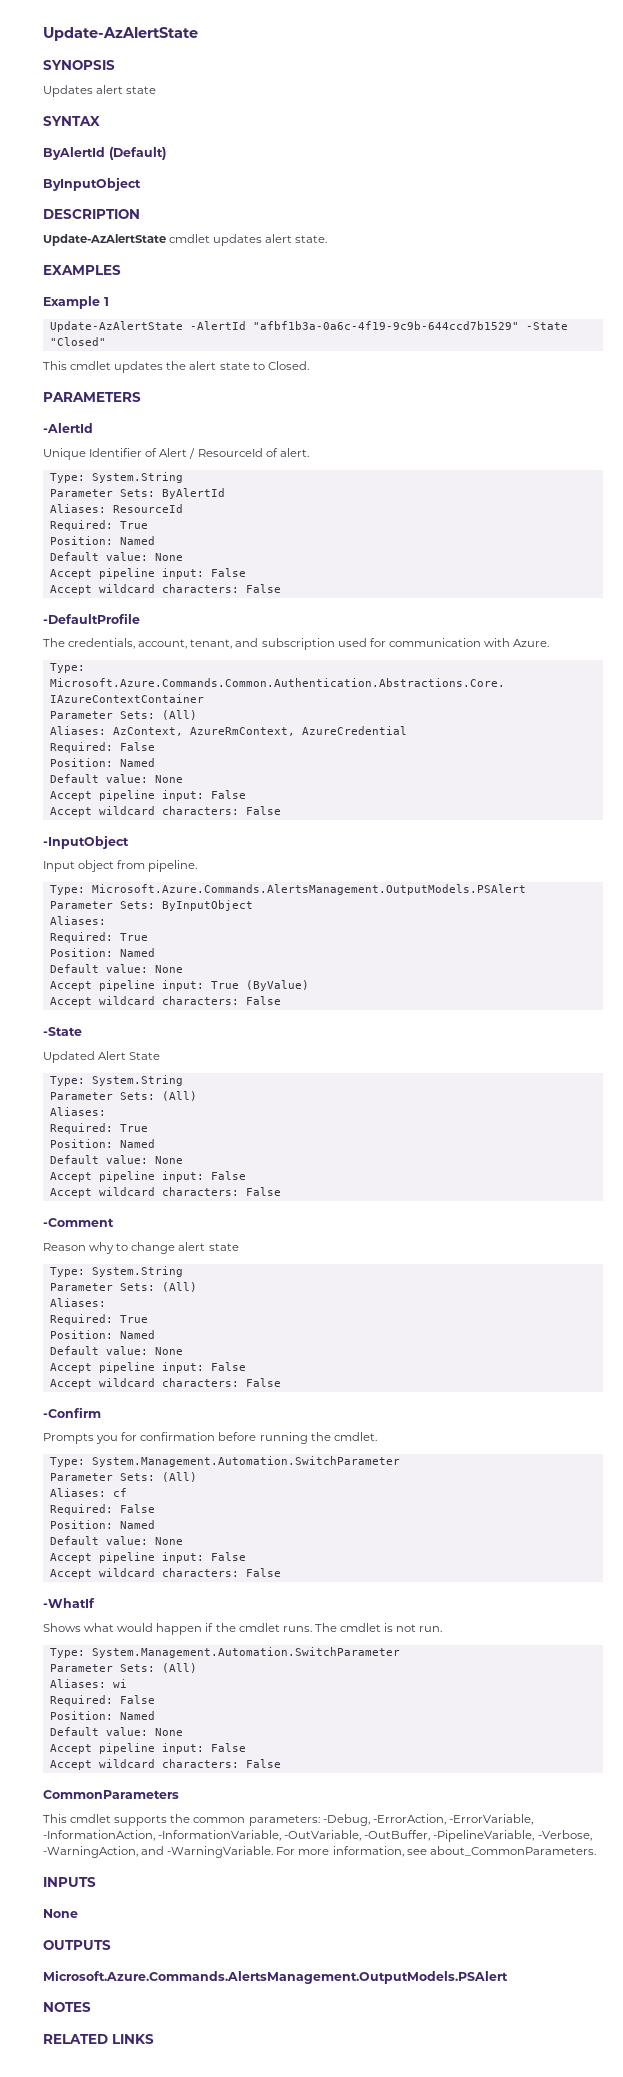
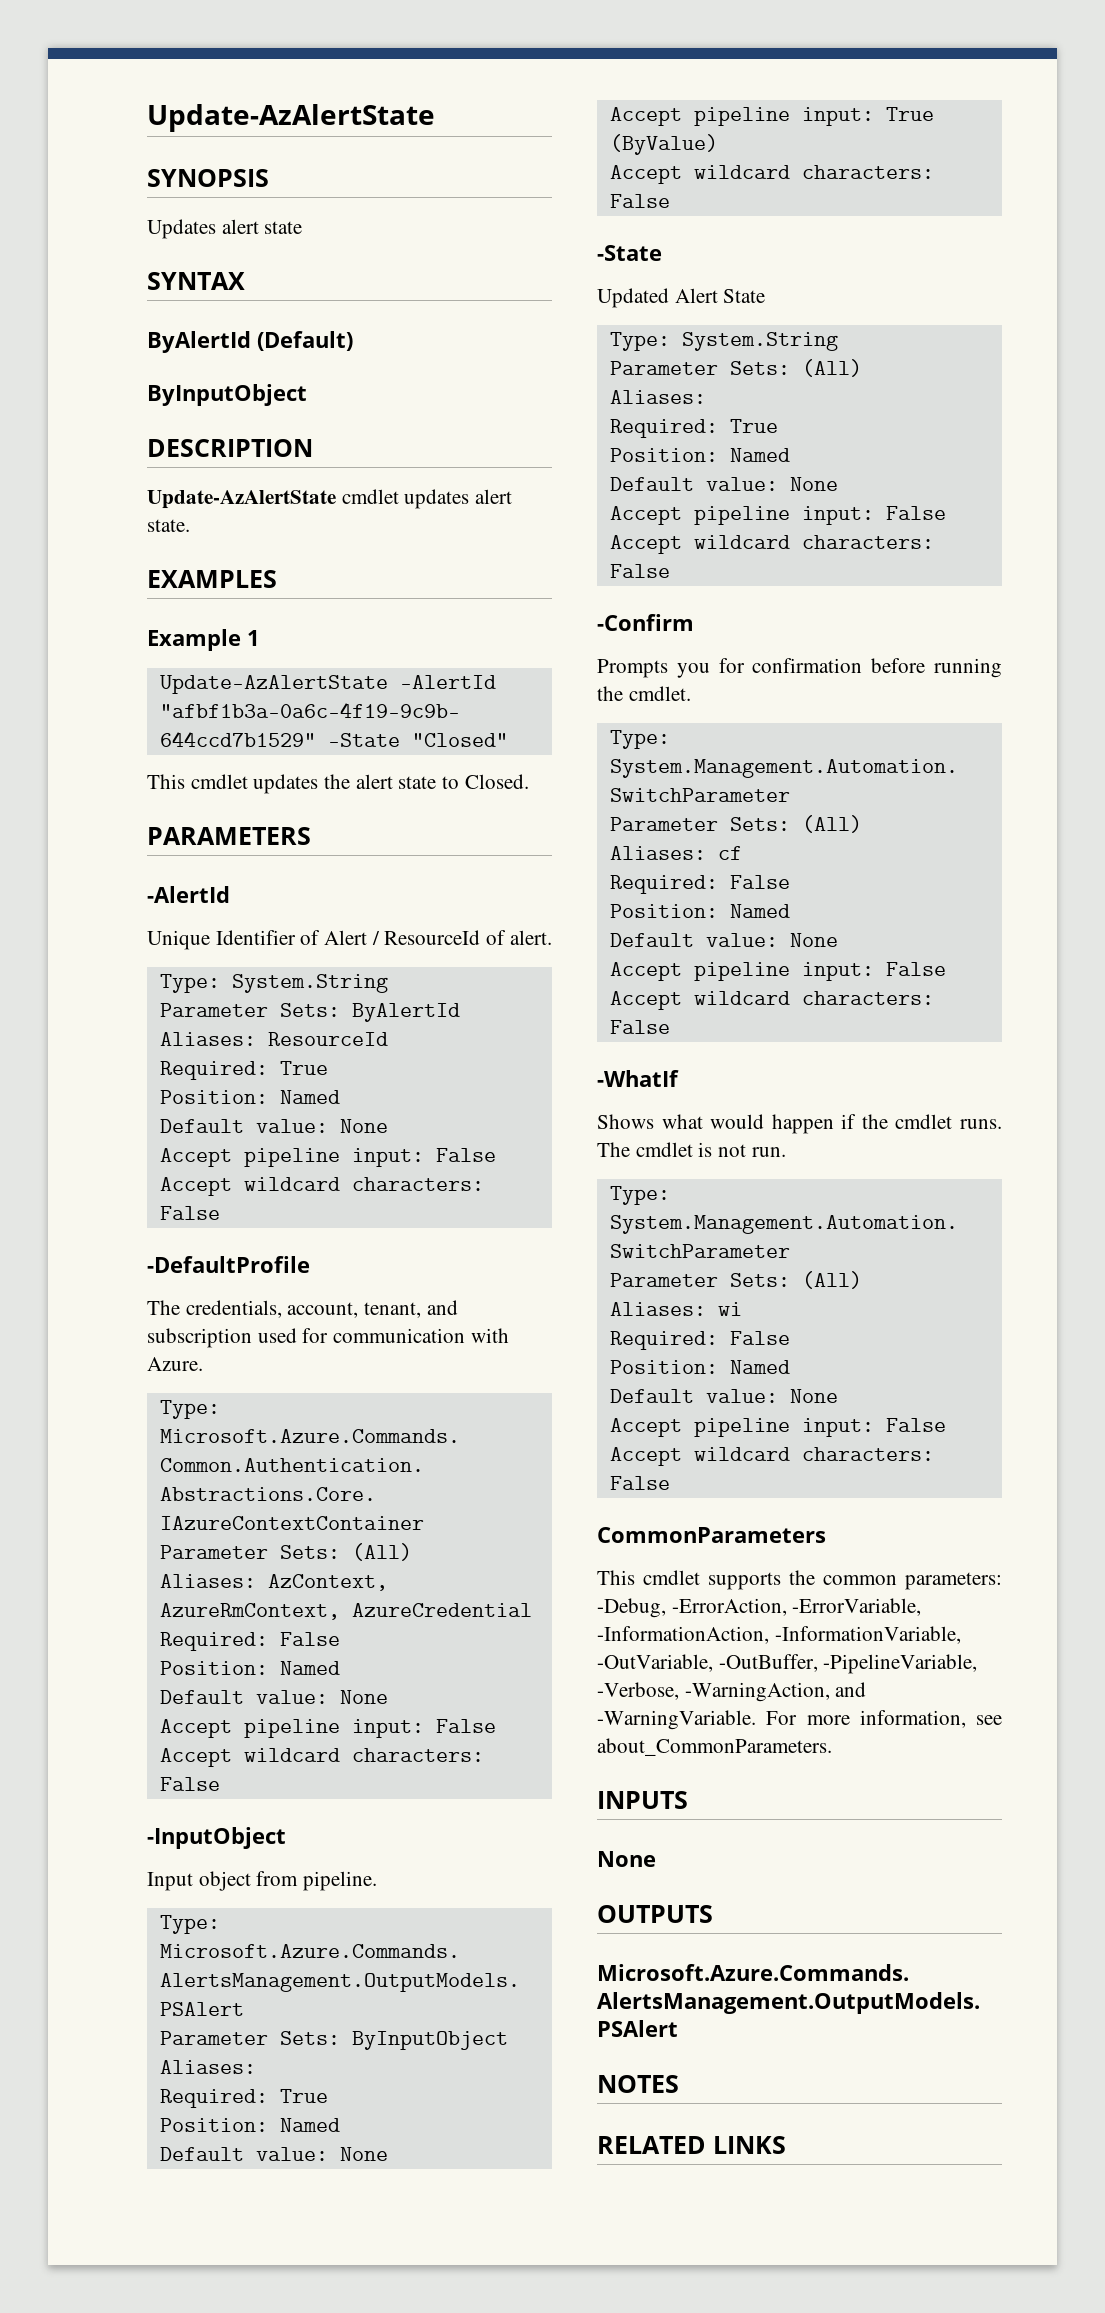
[43,1218,114,1227] [43,1242,239,1254] [49,1266,183,1277] [49,1282,197,1292] [49,1298,106,1307] [49,1314,148,1325] [49,1330,155,1339] [49,1346,183,1355] [49,1362,246,1373] [49,1378,281,1389] // -Comment // Reason why to change alert state // Type: System.String // Parameter Sets: (All) // Aliases: // Required: True // Position: Named // Default value: None // Accept pipeline input: False // Accept wildcard characters: False -> (670, 571) none

